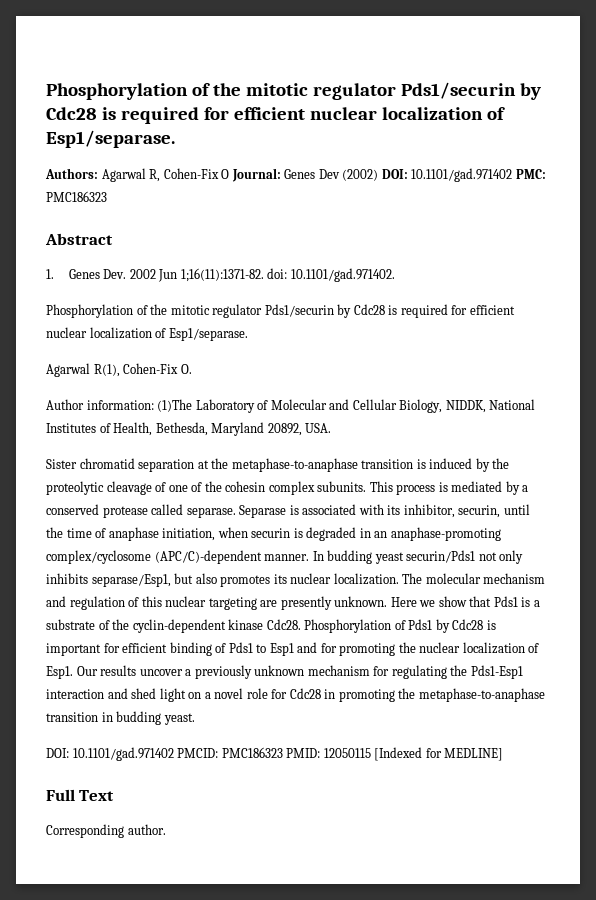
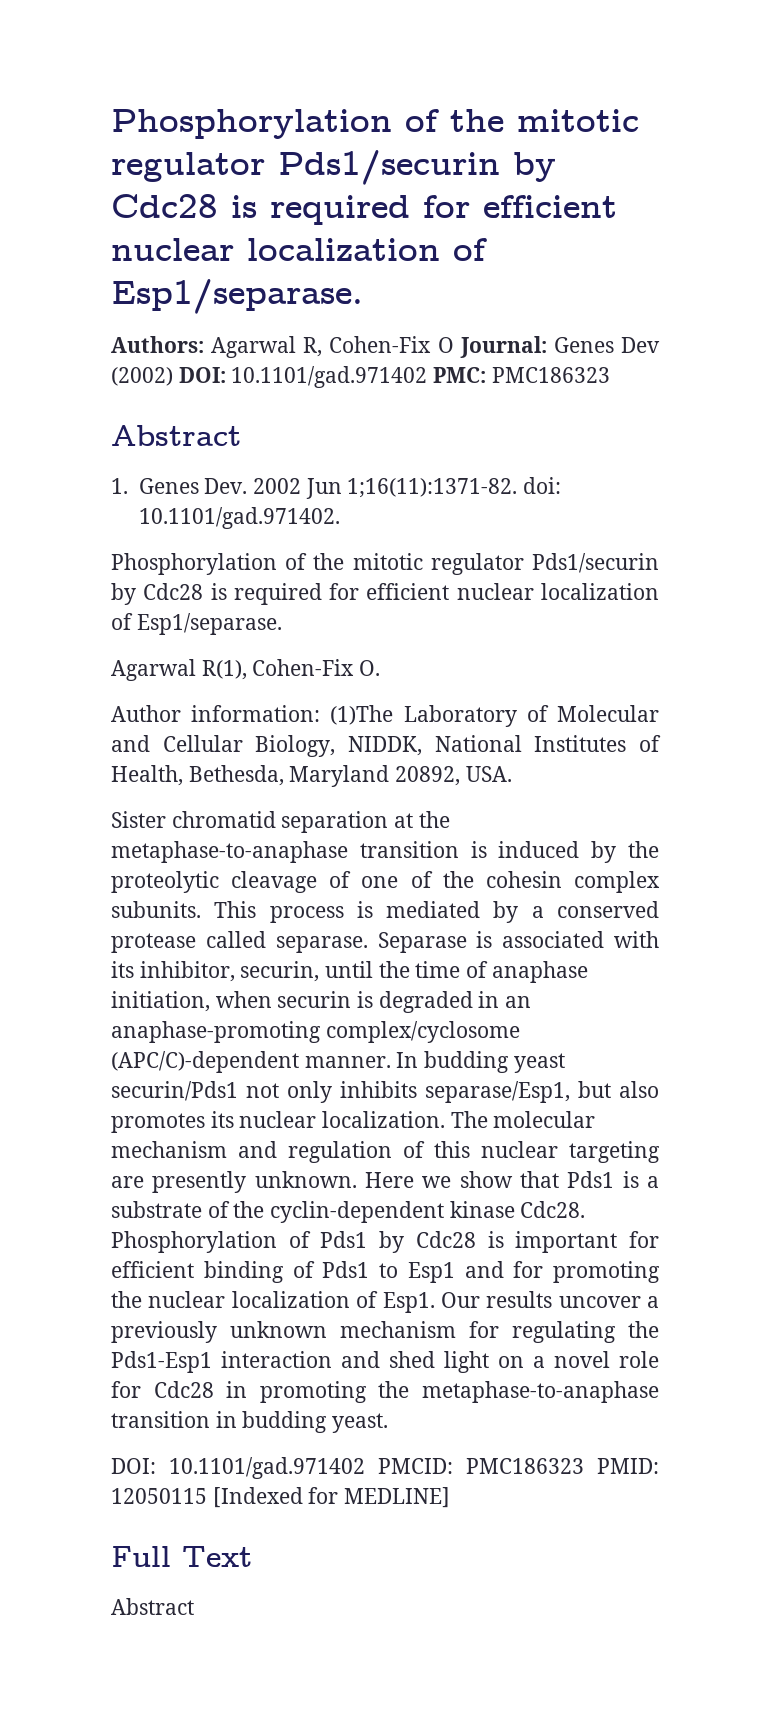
[46,824,166,838] Corresponding author. -> [111,1598,194,1615] Abstract

